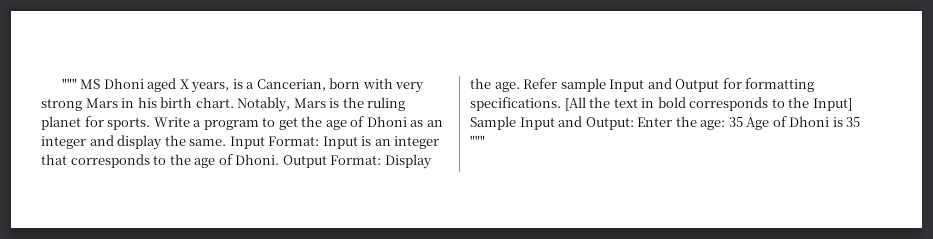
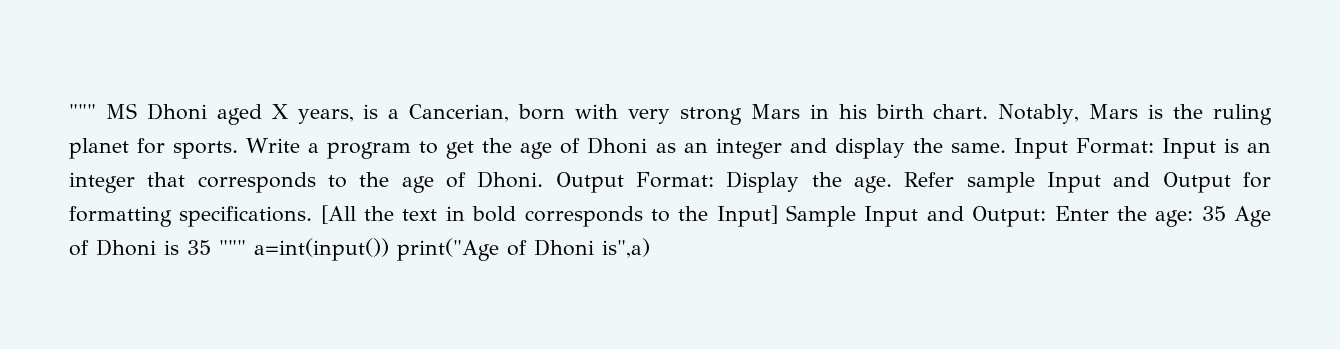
(485, 140) none -> [254,238,650,261] a=int(input()) print("Age of Dhoni is",a)

